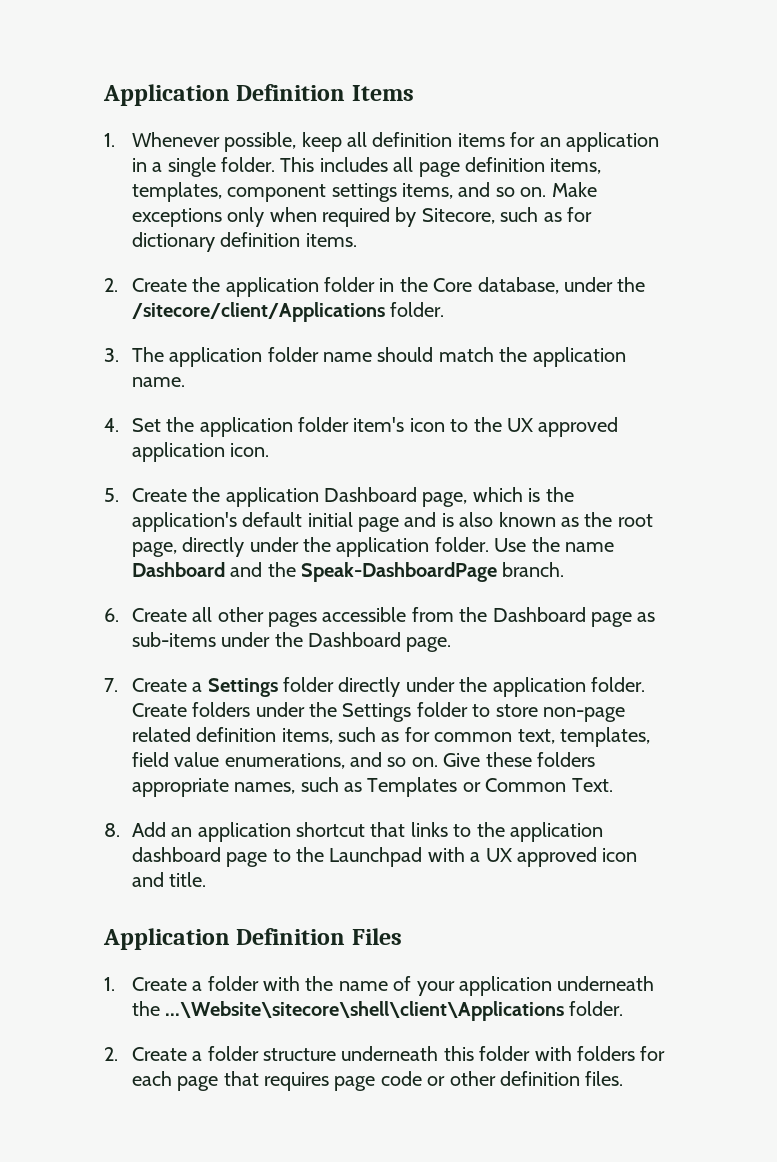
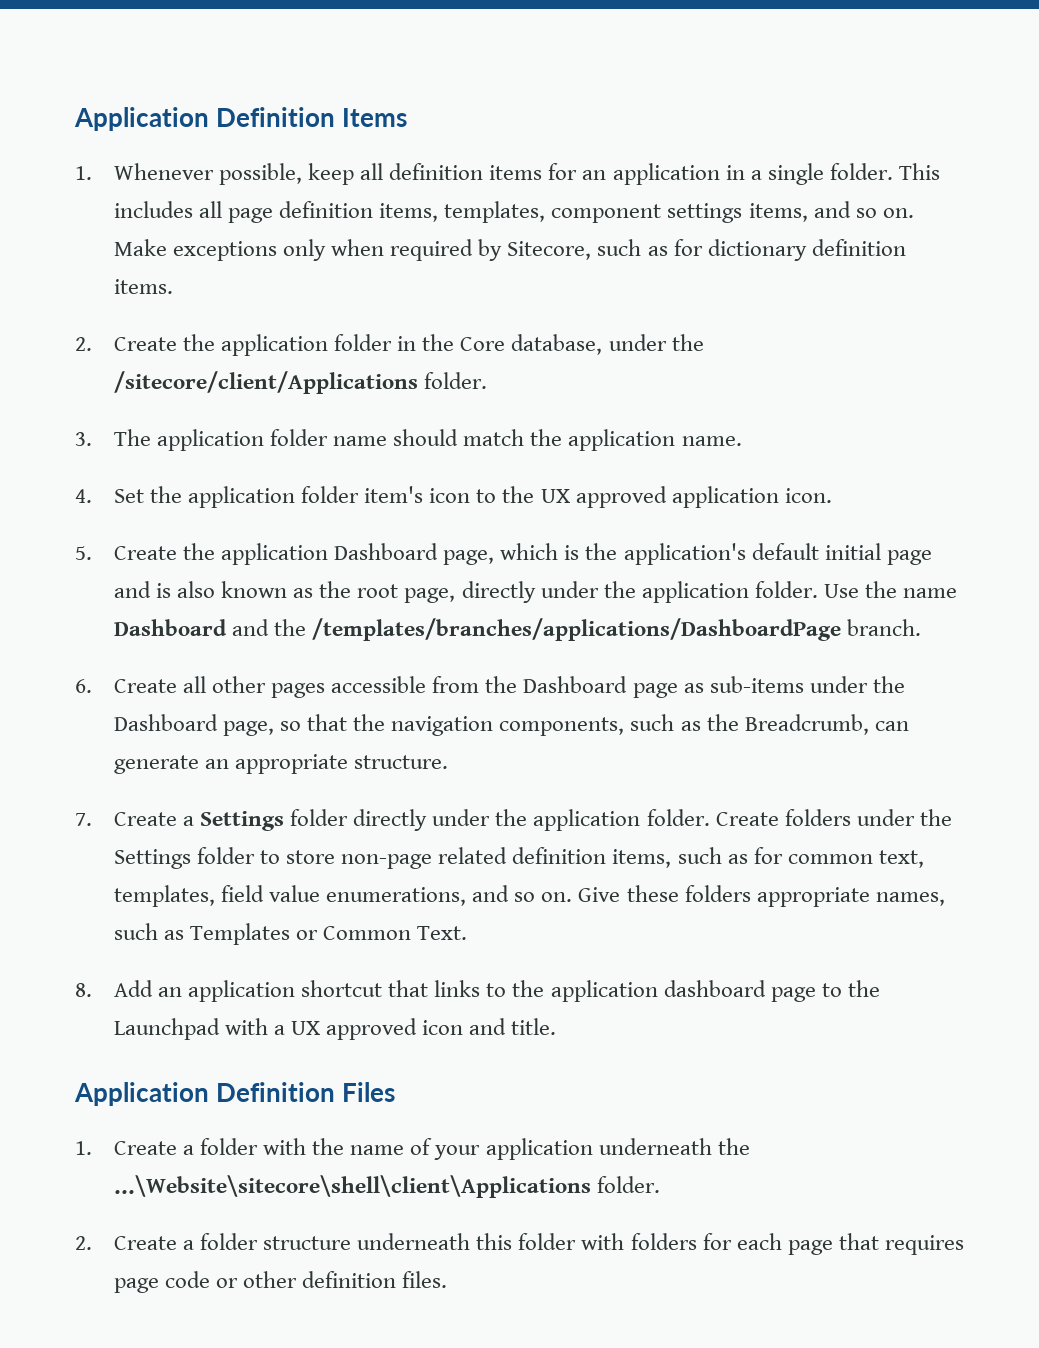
[300,562,497,582] Speak-DashboardPage -> [312,618,842,641] /templates/branches/applications/DashboardPage
[406,637,452,652] page. -> [223,714,909,736] [113,754,449,774] page, so that the navigation components, such as the Breadcrumb, can generate an appropriate structure.

